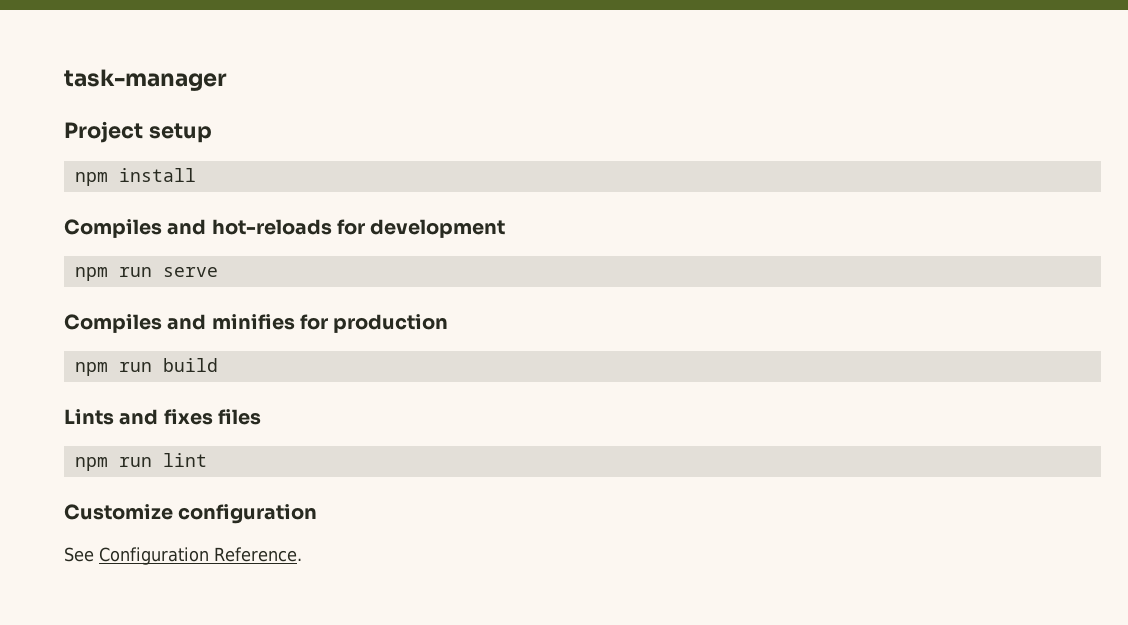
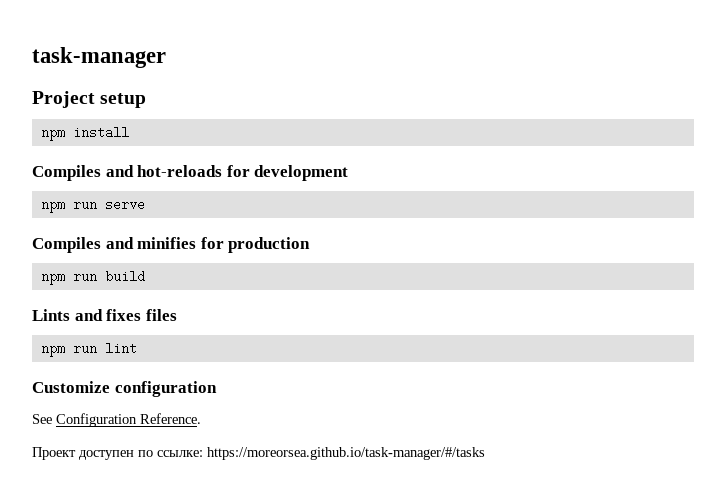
(302, 554) none -> [32,447,485,460] // Проект доступен по ссылке: https://moreorsea.github.io/task-manager/#/tasks

